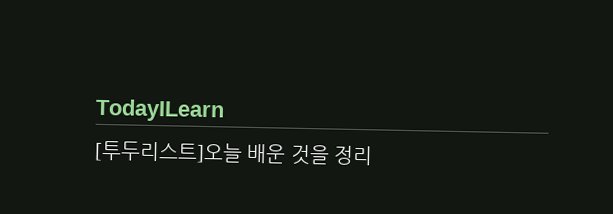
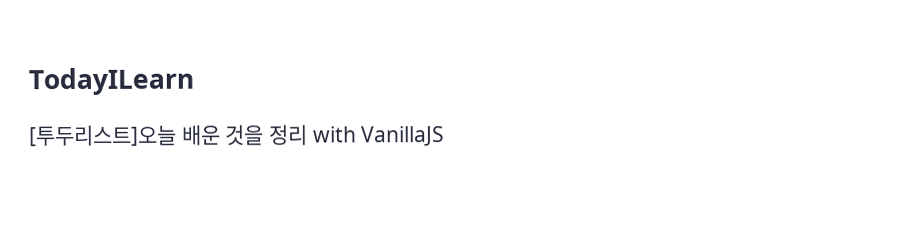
(374, 155) none -> [312,126,446,147] with VanillaJS

